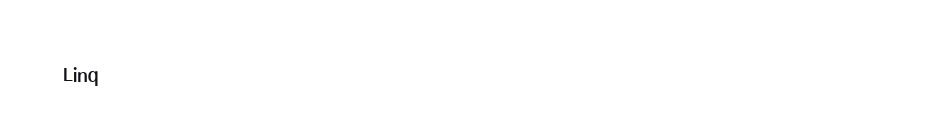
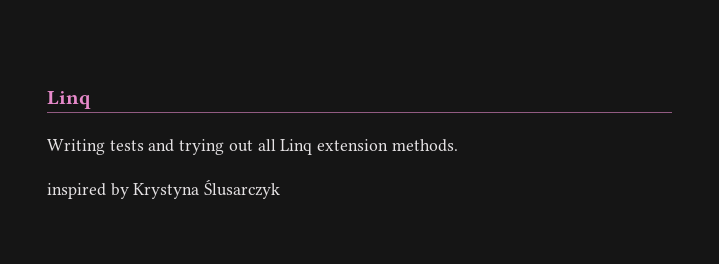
[63,67,99,86] Linq -> [47,91,91,109] [47,139,458,155] [47,179,281,199] Linq // Writing tests and trying out all Linq extension methods. // inspired by Krystyna Ślusarczyk

